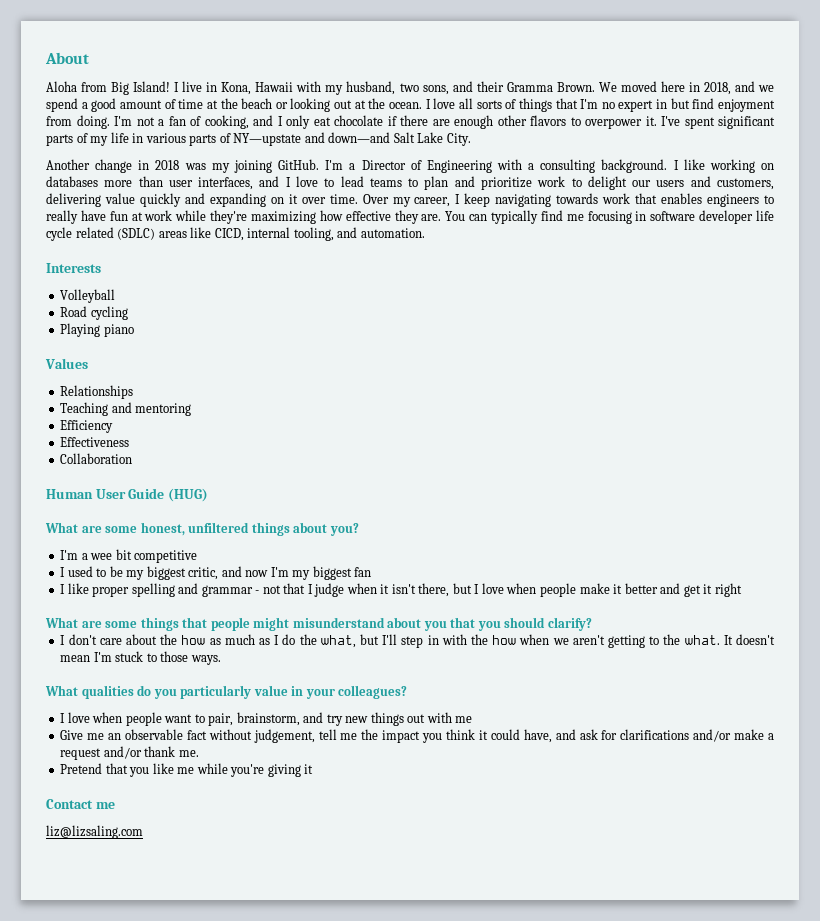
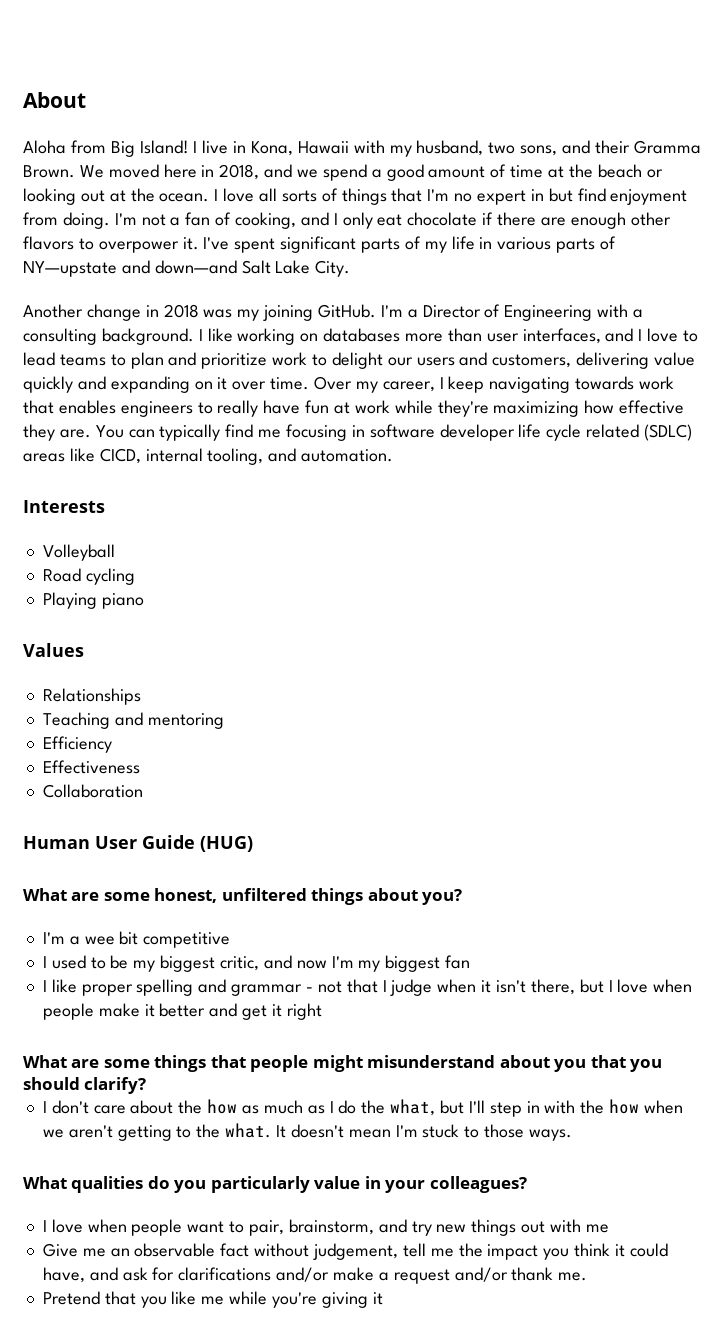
[46,799,115,809] [46,825,143,839] // Contact me // liz@lizsaling.com -> (383, 1298) none

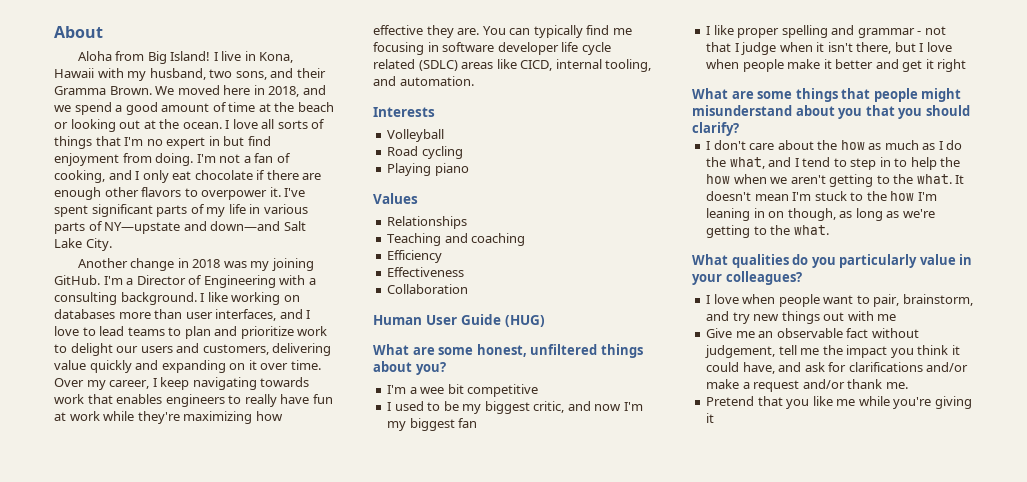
[147,713,224,729] mentoring -> [471,233,526,246] coaching
[439,1100,576,1117] but I'll step in with -> [768,157,937,170] and I tend to step in to help
[484,1124,572,1141] those ways. -> [866,191,937,201] [706,208,935,221] [706,225,829,238] the how I'm leaning in on though, as long as we're getting to the what.

